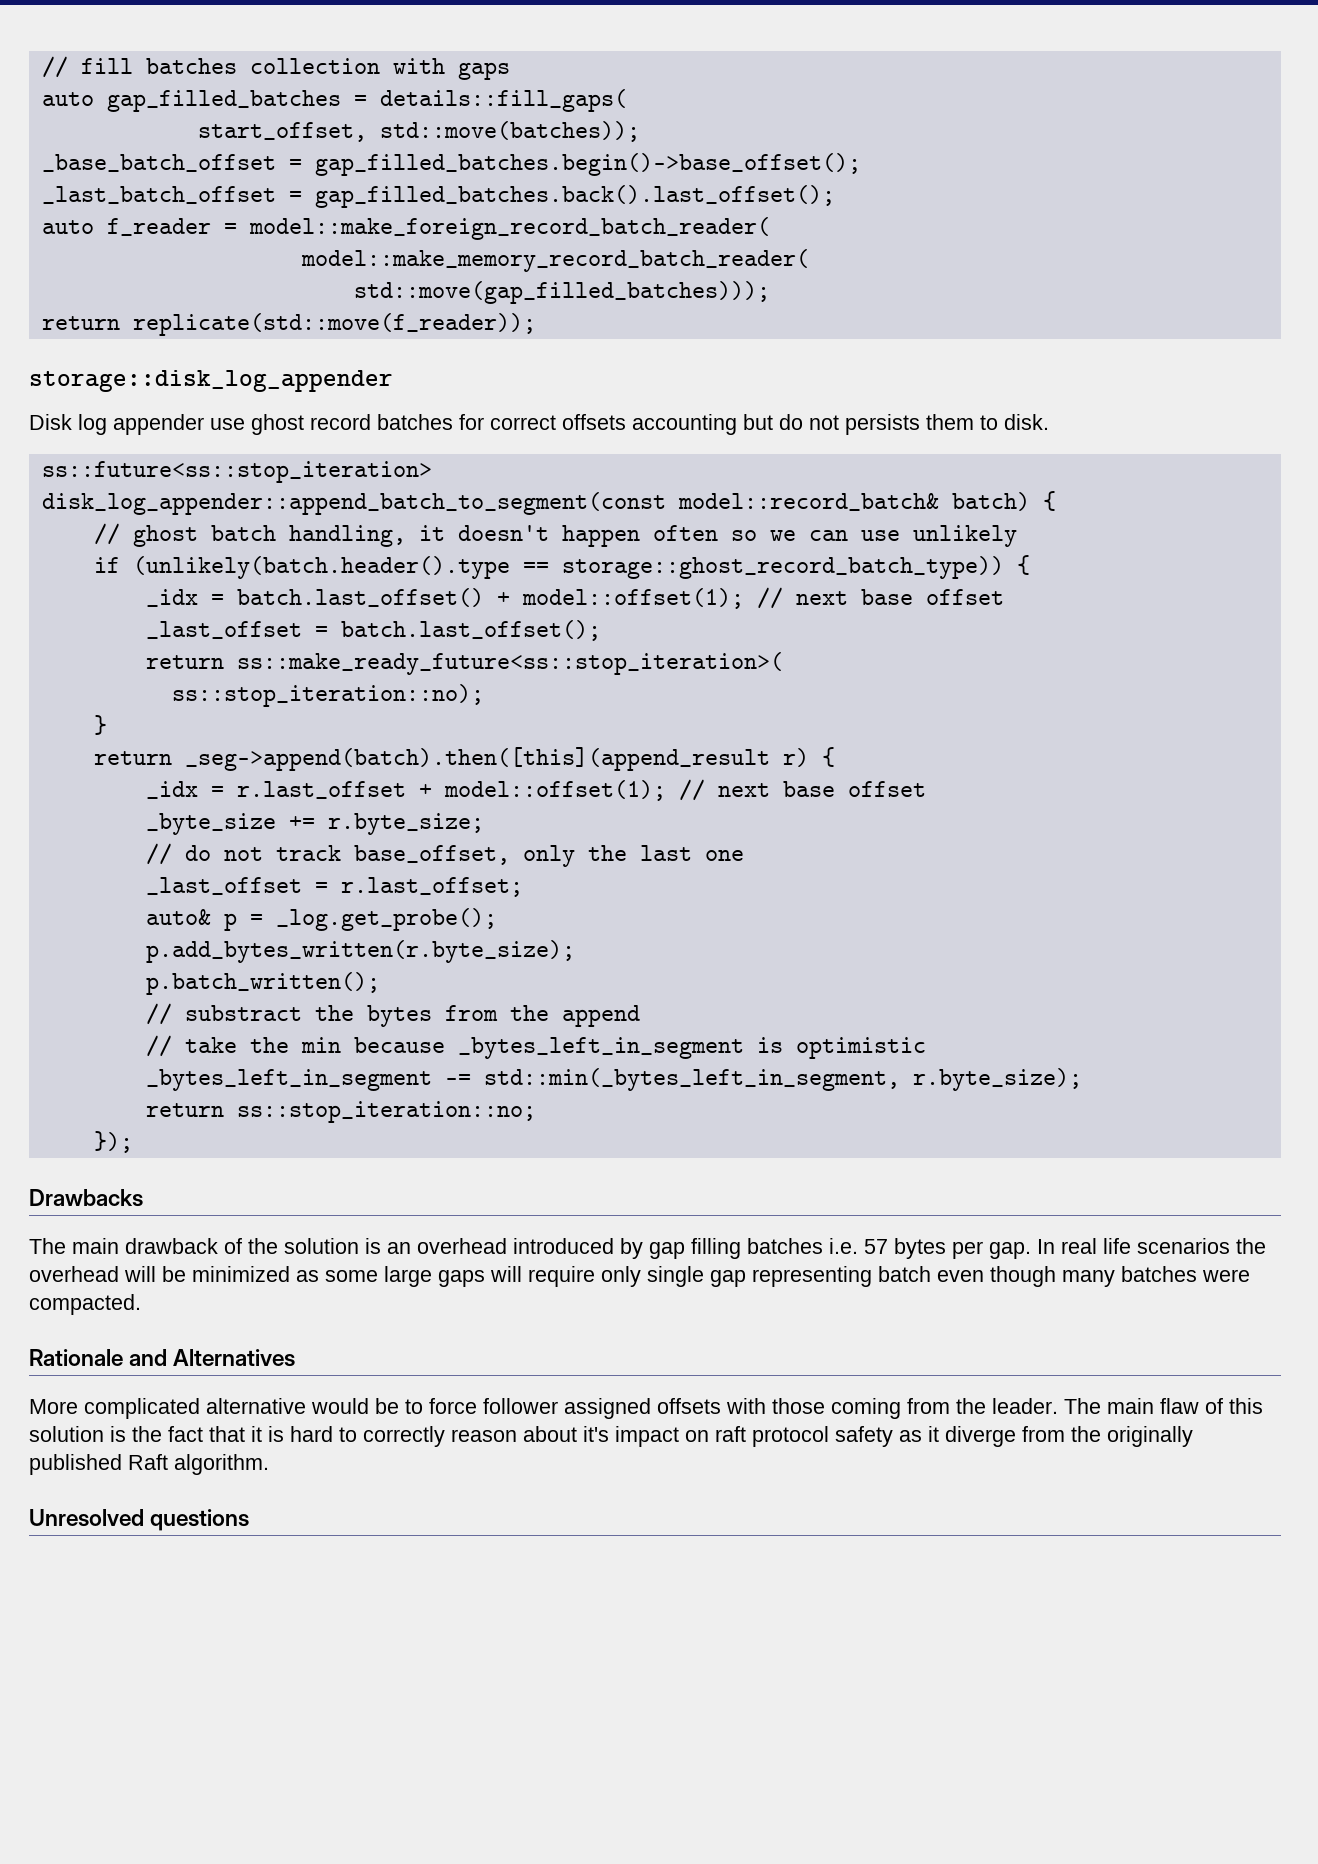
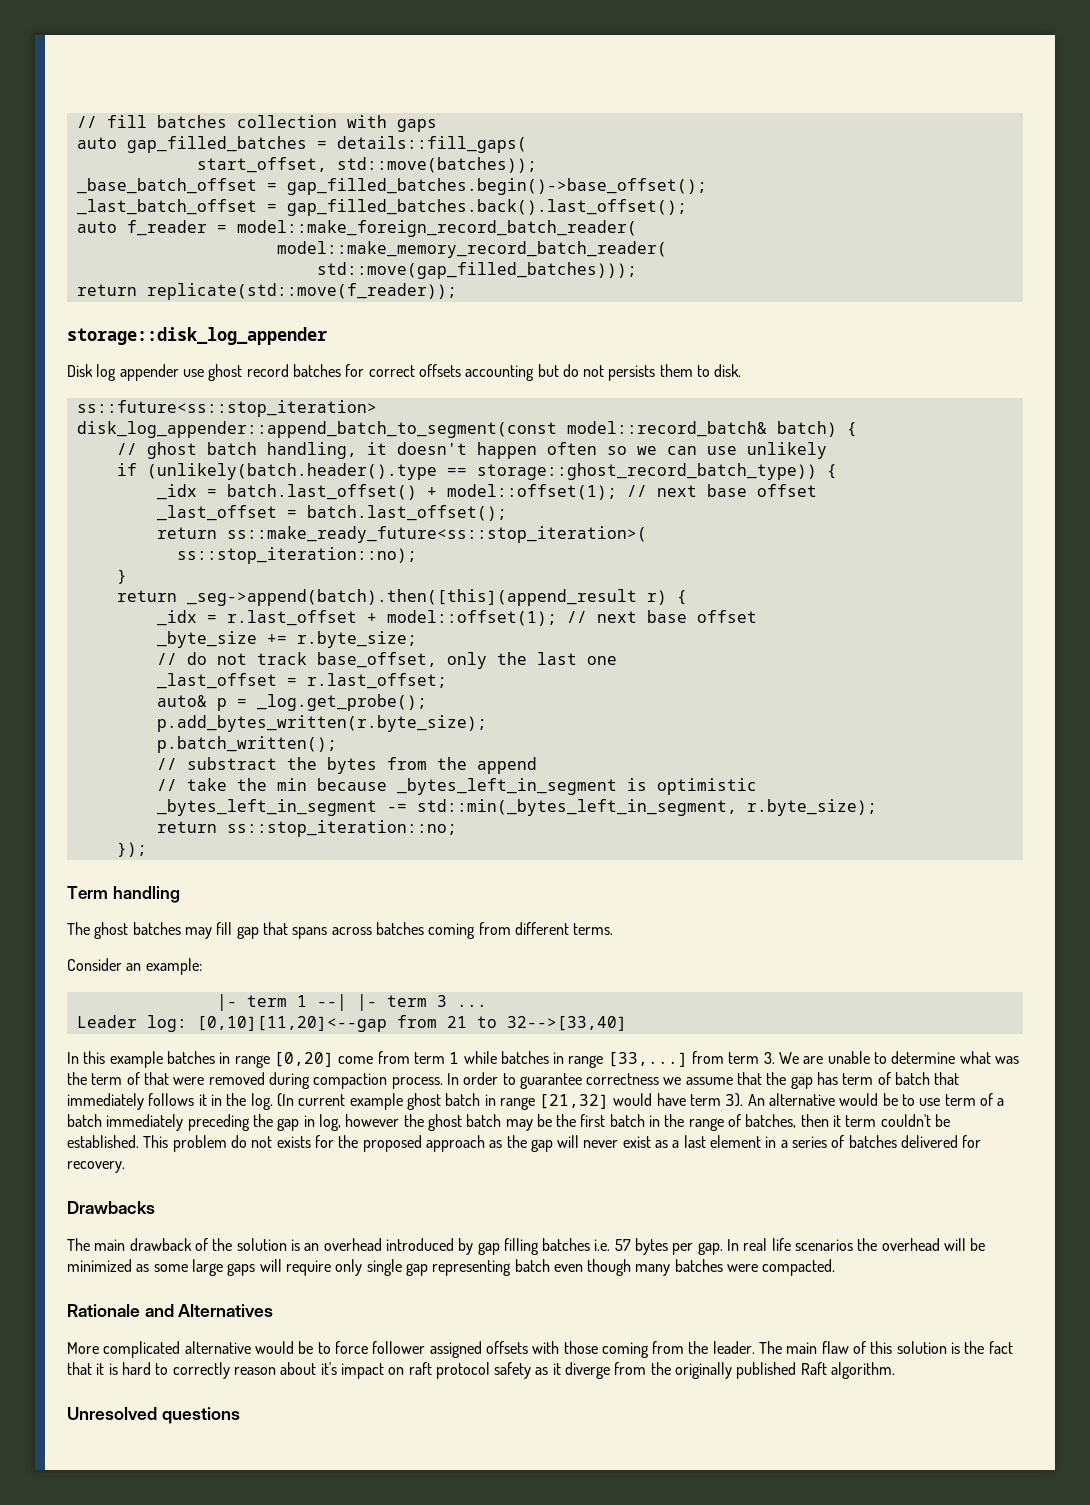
(133, 1142) none -> [67,886,180,903] [67,922,614,939] [67,958,202,975] [216,994,487,1011] [76,1015,627,1032] [67,1051,1020,1068] [67,1072,960,1089] [67,1093,1005,1110] [67,1114,951,1131] [67,1135,982,1152] [67,1161,125,1173] // Term handling // The ghost batches may fill gap that spans across batches coming from different terms. // Consider an example: // |- term 1 --| |- term 3 ... // Leader log: [0,10][11,20]<--gap from 21 to 32-->[33,40] // In this example batches in range [0,20] come from term 1 while batches in range [33,...] from term 3. We are unable to determine what was the term of that were removed during compaction process. In order to guarantee correctness we assume that the gap has term of batch that immediately follows it in the log. (In current example ghost batch in range [21,32] would have term 3). An alternative would be to use term of a batch immediately preceding the gap in log, however the ghost batch may be the first batch in the range of batches, then it term couldn't be established. This problem do not exists for the proposed approach as the gap will never exist as a last element in a series of batches delivered for recovery.

